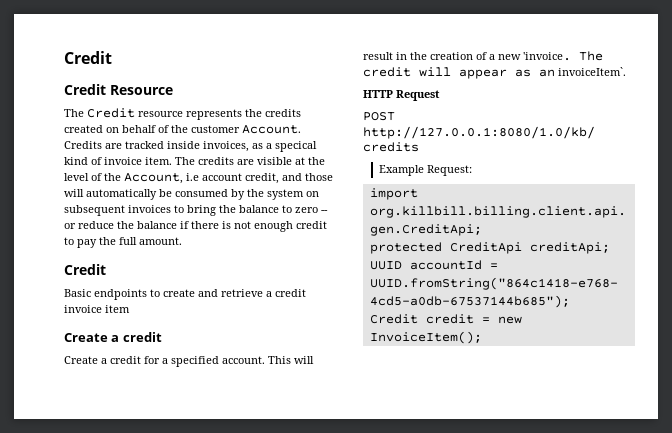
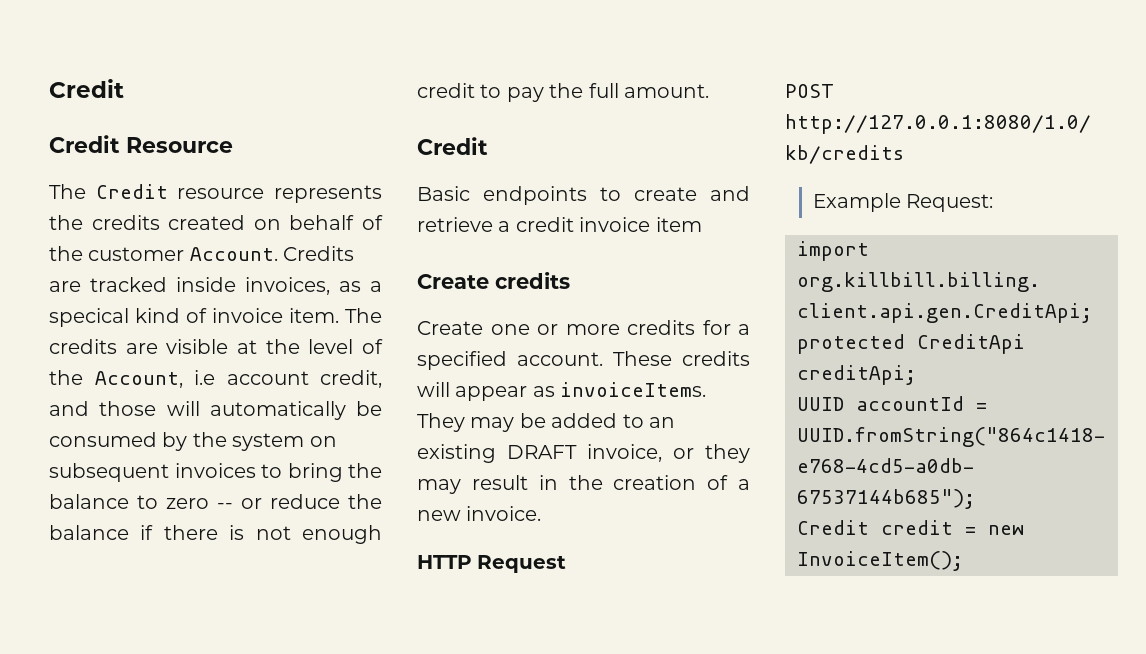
[111,332,162,342] [64,356,314,367] a credit // Create a credit for a specified account. This will -> [495,272,570,289] [417,320,750,335] [417,351,750,370] [417,382,707,401] [417,413,675,432] [417,444,750,463] [417,479,461,494] credits // Create one or more credits for a specified account. These credits will appear as invoiceItems. They may be added to an existing DRAFT invoice, or they may
[523,51,603,61] [363,67,626,79] 'invoice. The credit will appear as an invoiceItem`. -> [466,506,542,521] invoice.

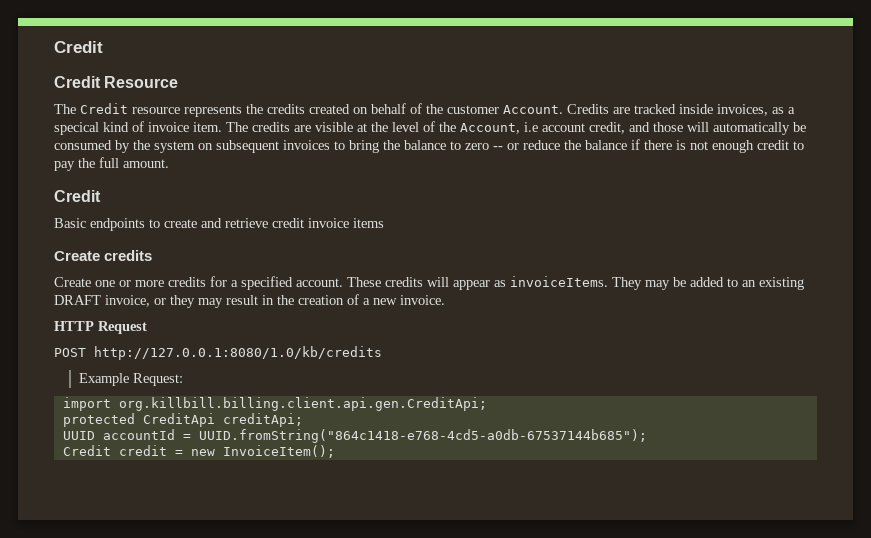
[498,221,511,232] a -> (268, 223) none
[655,217,702,232] item -> [353,218,384,228] items

